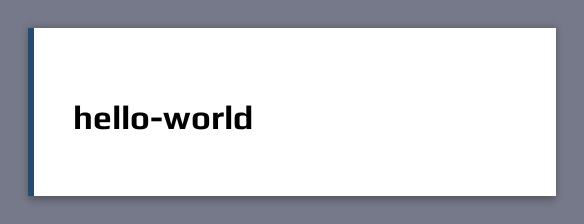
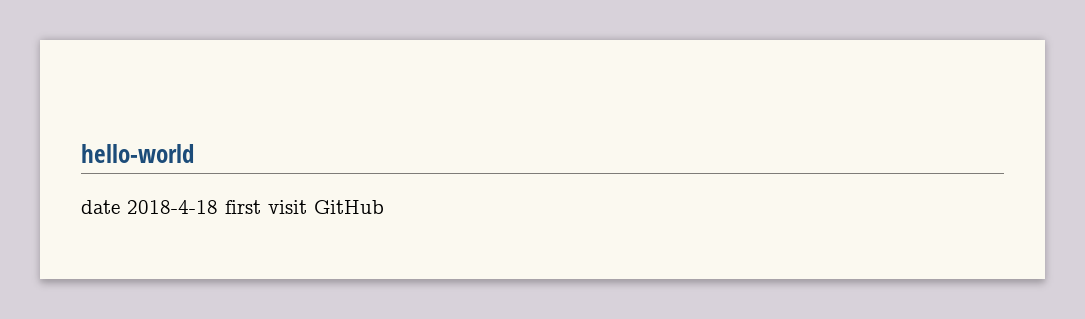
(253, 117) none -> [81,200,384,214] // date 2018-4-18 first visit GitHub

